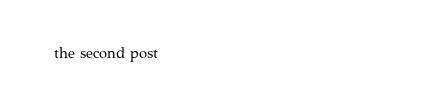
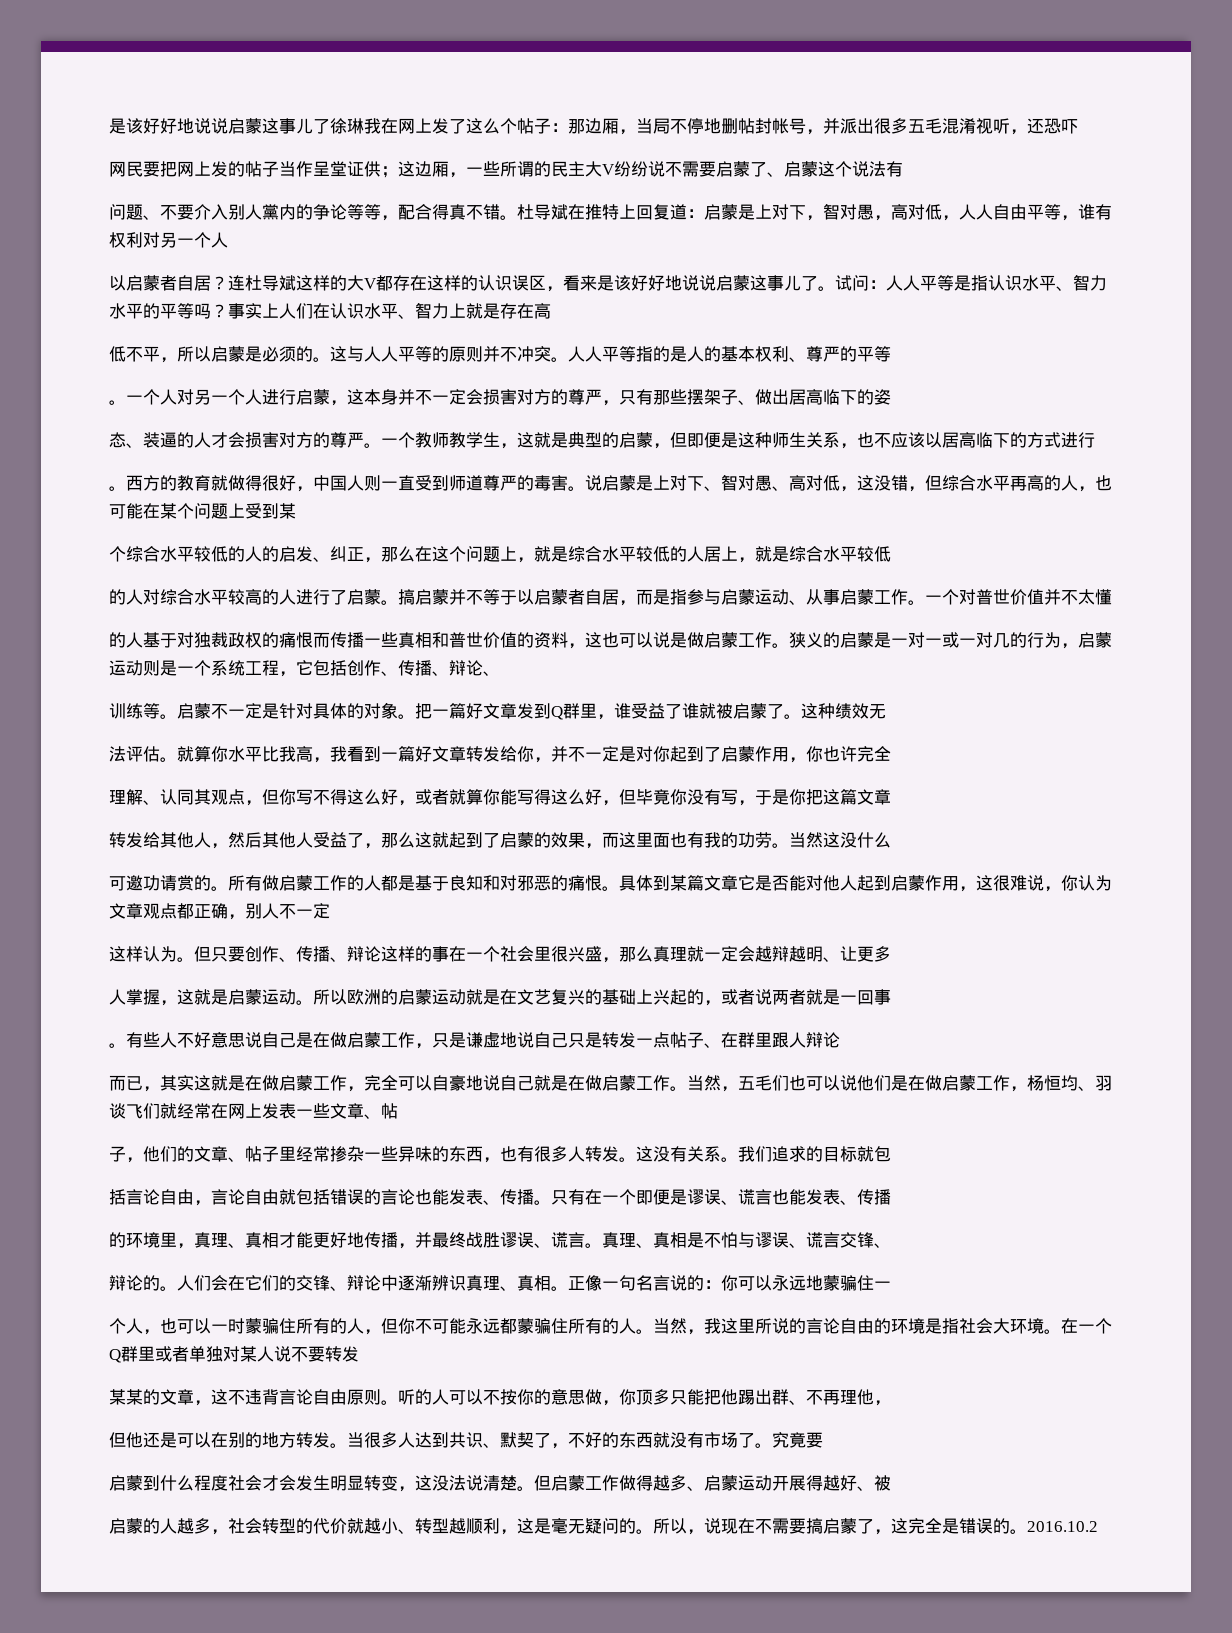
[54,47,158,62] the second post -> [109,118,1078,135] [109,161,903,178] [109,203,1112,221] [109,232,228,248] [109,274,1107,292] [109,302,551,319] [109,346,891,363] [109,389,891,406] [109,432,1095,449] [109,474,1112,492] [109,503,296,519] [109,546,891,563] [109,589,1112,606] [109,632,1112,649] [109,660,500,677] [109,702,886,720] [109,746,891,763] [109,789,891,806] [109,832,891,849] [109,875,1112,892] [109,903,330,920] [109,946,891,963] [109,989,891,1006] [109,1032,840,1049] [109,1075,1112,1092] [109,1103,398,1119] [109,1146,891,1163] [109,1189,891,1206] [109,1232,891,1249] [109,1275,891,1291] [109,1318,1112,1335] [109,1346,359,1363] [109,1389,891,1406] [109,1432,823,1449] [109,1475,891,1492] [109,1517,1098,1535] 是该好好地说说启蒙这事儿了徐琳我在网上发了这么个帖子：那边厢，当局不停地删帖封帐号，并派出很多五毛混淆视听，还恐吓 // 网民要把网上发的帖子当作呈堂证供；这边厢，一些所谓的民主大V纷纷说不需要启蒙了、启蒙这个说法有 // 问题、不要介入别人黨内的争论等等，配合得真不错。杜导斌在推特上回复道：启蒙是上对下，智对愚，高对低，人人自由平等，谁有权利对另一个人 // 以启蒙者自居？连杜导斌这样的大V都存在这样的认识误区，看来是该好好地说说启蒙这事儿了。试问：人人平等是指认识水平、智力水平的平等吗？事实上人们在认识水平、智力上就是存在高 // 低不平，所以启蒙是必须的。这与人人平等的原则并不冲突。人人平等指的是人的基本权利、尊严的平等 // 。一个人对另一个人进行启蒙，这本身并不一定会损害对方的尊严，只有那些摆架子、做出居高临下的姿 // 态、装逼的人才会损害对方的尊严。一个教师教学生，这就是典型的启蒙，但即便是这种师生关系，也不应该以居高临下的方式进行 // 。西方的教育就做得很好，中国人则一直受到师道尊严的毒害。说启蒙是上对下、智对愚、高对低，这没错，但综合水平再高的人，也可能在某个问题上受到某 // 个综合水平较低的人的启发、纠正，那么在这个问题上，就是综合水平较低的人居上，就是综合水平较低 // 的人对综合水平较高的人进行了启蒙。搞启蒙并不等于以启蒙者自居，而是指参与启蒙运动、从事启蒙工作。一个对普世价值并不太懂 // 的人基于对独裁政权的痛恨而传播一些真相和普世价值的资料，这也可以说是做启蒙工作。狭义的启蒙是一对一或一对几的行为，启蒙运动则是一个系统工程，它包括创作、传播、辩论、 // 训练等。启蒙不一定是针对具体的对象。把一篇好文章发到Q群里，谁受益了谁就被启蒙了。这种绩效无 // 法评估。就算你水平比我高，我看到一篇好文章转发给你，并不一定是对你起到了启蒙作用，你也许完全 // 理解、认同其观点，但你写不得这么好，或者就算你能写得这么好，但毕竟你没有写，于是你把这篇文章 // 转发给其他人，然后其他人受益了，那么这就起到了启蒙的效果，而这里面也有我的功劳。当然这没什么 // 可邀功请赏的。所有做启蒙工作的人都是基于良知和对邪恶的痛恨。具体到某篇文章它是否能对他人起到启蒙作用，这很难说，你认为文章观点都正确，别人不一定 // 这样认为。但只要创作、传播、辩论这样的事在一个社会里很兴盛，那么真理就一定会越辩越明、让更多 // 人掌握，这就是启蒙运动。所以欧洲的启蒙运动就是在文艺复兴的基础上兴起的，或者说两者就是一回事 // 。有些人不好意思说自己是在做启蒙工作，只是谦虚地说自己只是转发一点帖子、在群里跟人辩论 // 而已，其实这就是在做启蒙工作，完全可以自豪地说自己就是在做启蒙工作。当然，五毛们也可以说他们是在做启蒙工作，杨恒均、羽谈飞们就经常在网上发表一些文章、帖 // 子，他们的文章、帖子里经常掺杂一些异味的东西，也有很多人转发。这没有关系。我们追求的目标就包 // 括言论自由，言论自由就包括错误的言论也能发表、传播。只有在一个即便是谬误、谎言也能发表、传播 // 的环境里，真理、真相才能更好地传播，并最终战胜谬误、谎言。真理、真相是不怕与谬误、谎言交锋、 // 辩论的。人们会在它们的交锋、辩论中逐渐辨识真理、真相。正像一句名言说的：你可以永远地蒙骗住一 // 个人，也可以一时蒙骗住所有的人，但你不可能永远都蒙骗住所有的人。当然，我这里所说的言论自由的环境是指社会大环境。在一个Q群里或者单独对某人说不要转发 // 某某的文章，这不违背言论自由原则。听的人可以不按你的意思做，你顶多只能把他踢出群、不再理他， // 但他还是可以在别的地方转发。当很多人达到共识、默契了，不好的东西就没有市场了。究竟要 // 启蒙到什么程度社会才会发生明显转变，这没法说清楚。但启蒙工作做得越多、启蒙运动开展得越好、被 // 启蒙的人越多，社会转型的代价就越小、转型越顺利，这是毫无疑问的。所以，说现在不需要搞启蒙了，这完全是错误的。2016.10.2

